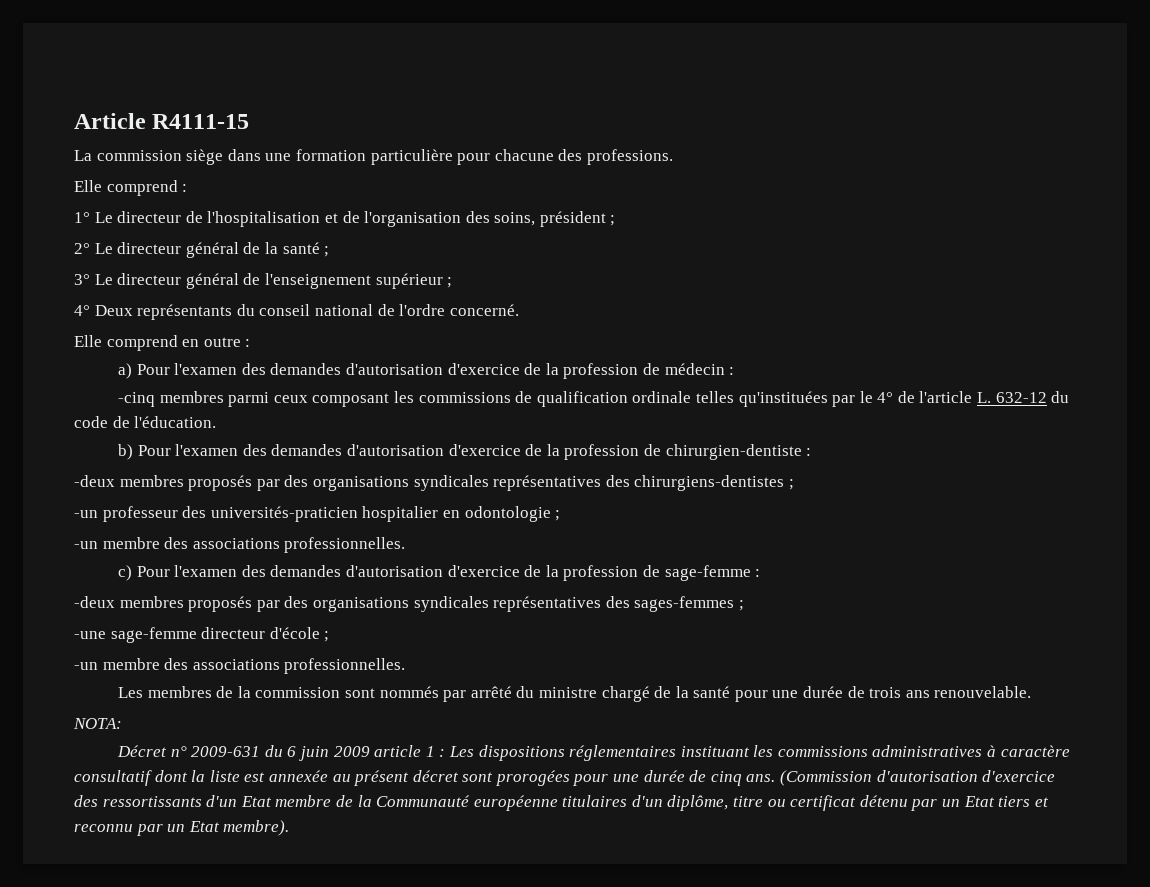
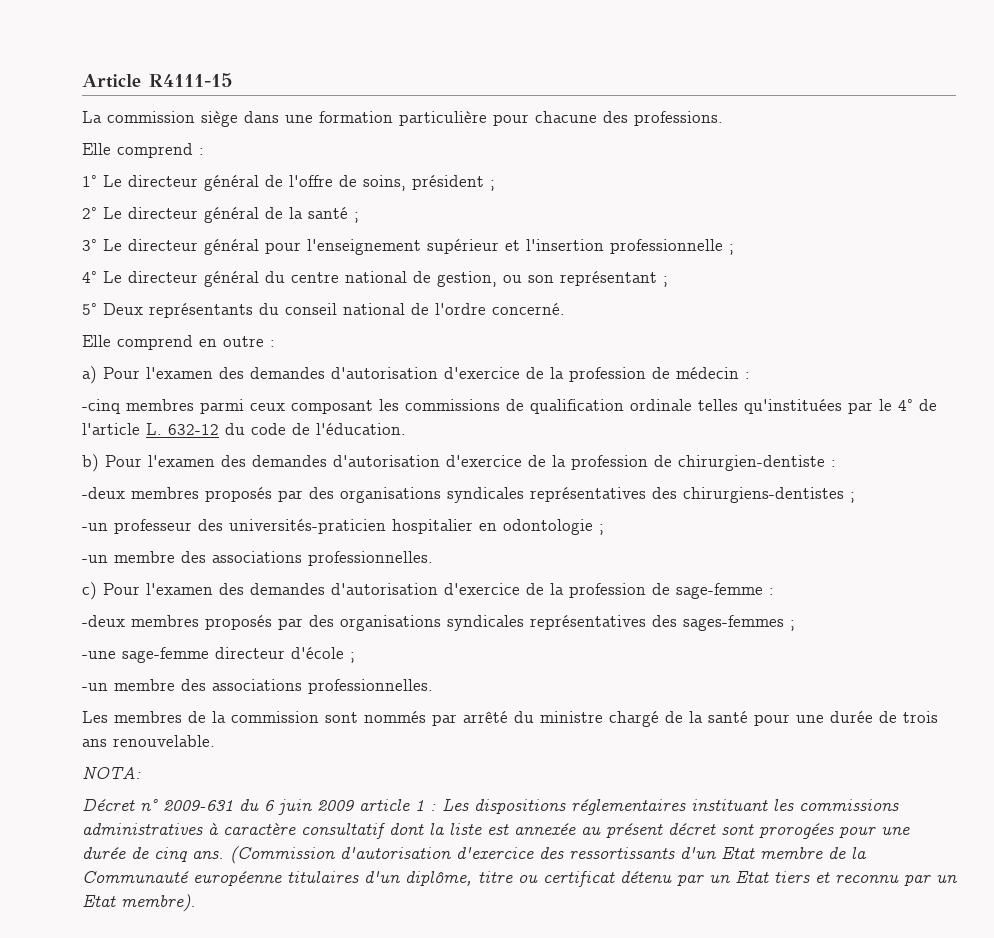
[185,211,490,227] de l'hospitalisation et de l'organisation des -> [204,175,357,191] général de l'offre de
[243,273,261,285] de -> [265,242,301,254] pour
(443, 281) none -> [505,239,723,254] et l'insertion professionnelle
(90, 310) none -> [103,271,668,287] [82,303,97,315] Le directeur général du centre national de gestion, ou son représentant ; // 5°

